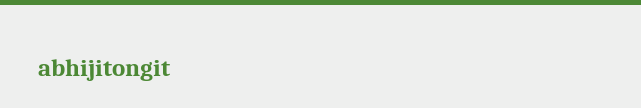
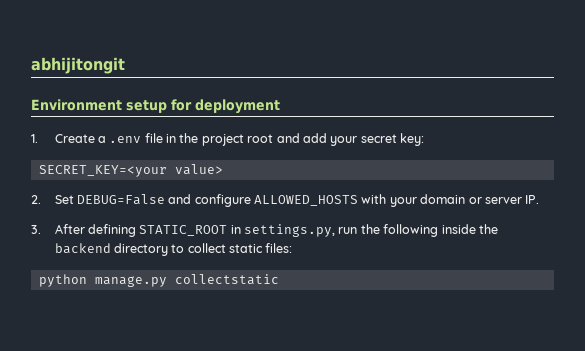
(171, 70) none -> [31,99,280,114] [31,133,425,146] [38,164,223,177] [31,194,540,207] [31,224,498,237] [54,243,293,256] [38,274,279,287] // Environment setup for deployment // 1. Create a .env file in the project root and add your secret key: // SECRET_KEY=<your value> // 2. Set DEBUG=False and configure ALLOWED_HOSTS with your domain or server IP. // 3. After defining STATIC_ROOT in settings.py, run the following inside the backend directory to collect static files: // python manage.py collectstatic

